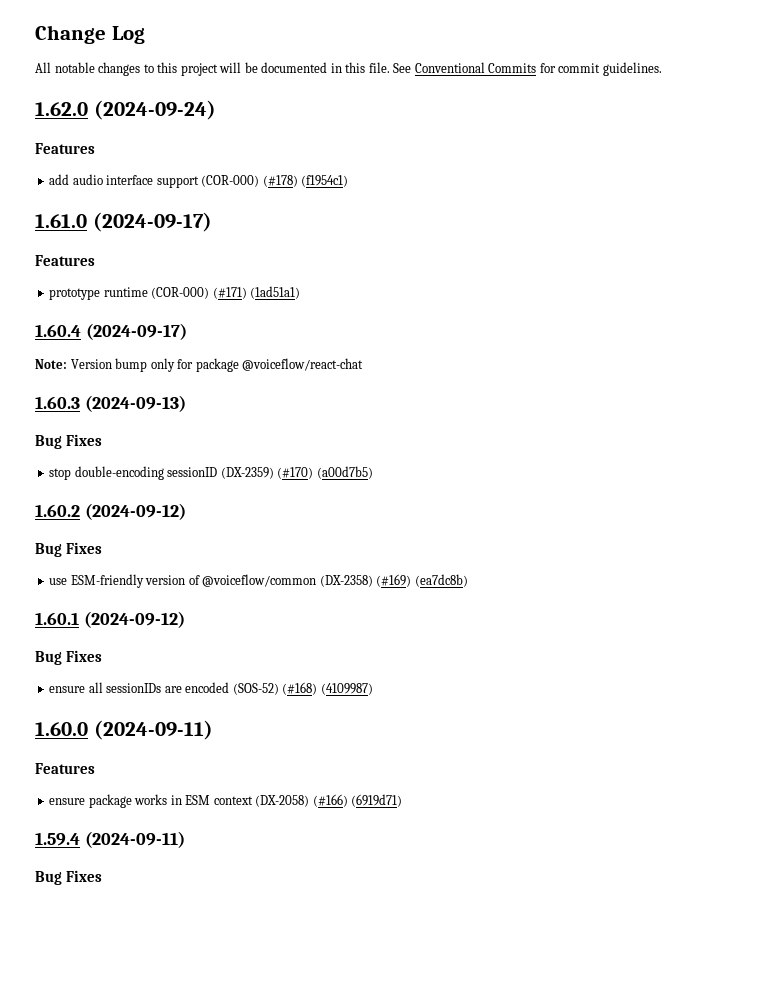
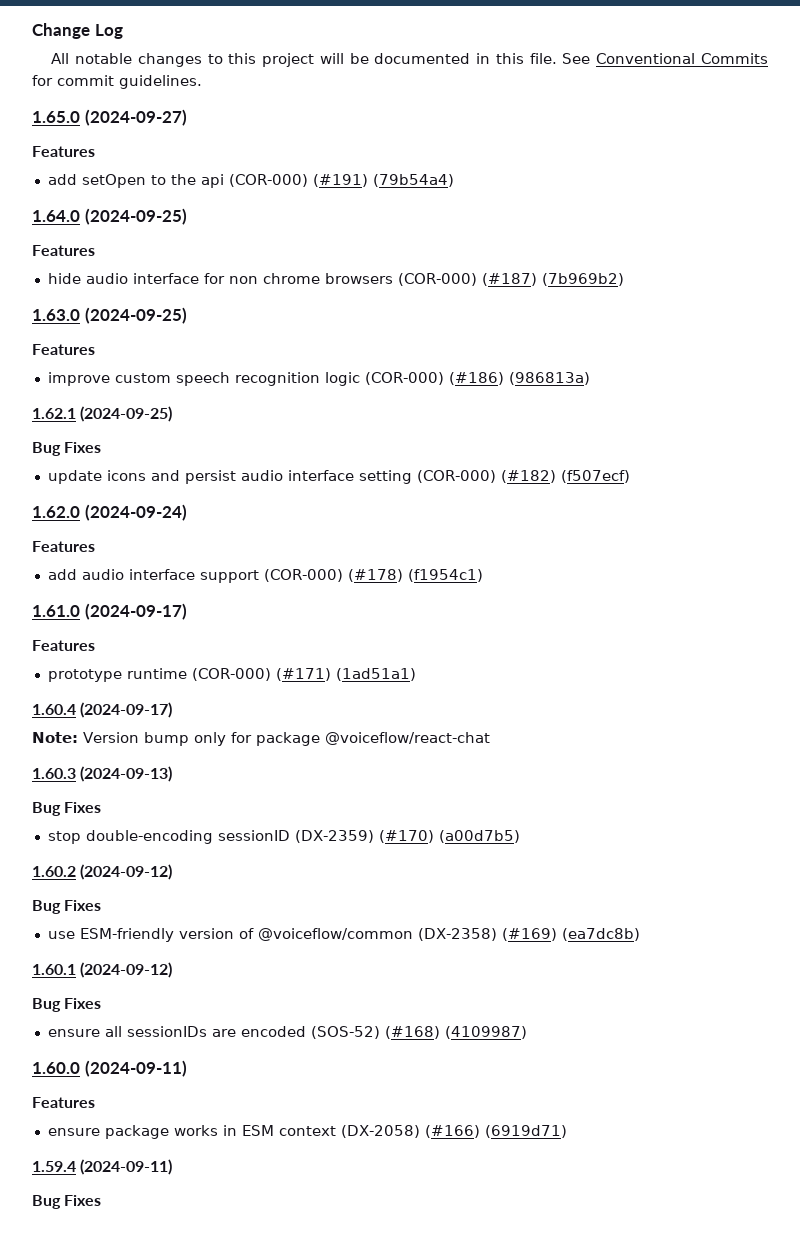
(662, 69) none -> [32,109,187,126] [32,146,95,157] [47,174,454,188] [32,208,187,225] [32,245,95,256] [47,273,624,286] [32,307,187,324] [32,344,95,355] [47,372,590,386] [32,406,173,422] [32,442,102,456] [47,470,630,484] // 1.65.0 (2024-09-27) // Features // add setOpen to the api (COR-000) (#191) (79b54a4) // 1.64.0 (2024-09-25) // Features // hide audio interface for non chrome browsers (COR-000) (#187) (7b969b2) // 1.63.0 (2024-09-25) // Features // improve custom speech recognition logic (COR-000) (#186) (986813a) // 1.62.1 (2024-09-25) // Bug Fixes // update icons and persist audio interface setting (COR-000) (#182) (f507ecf)

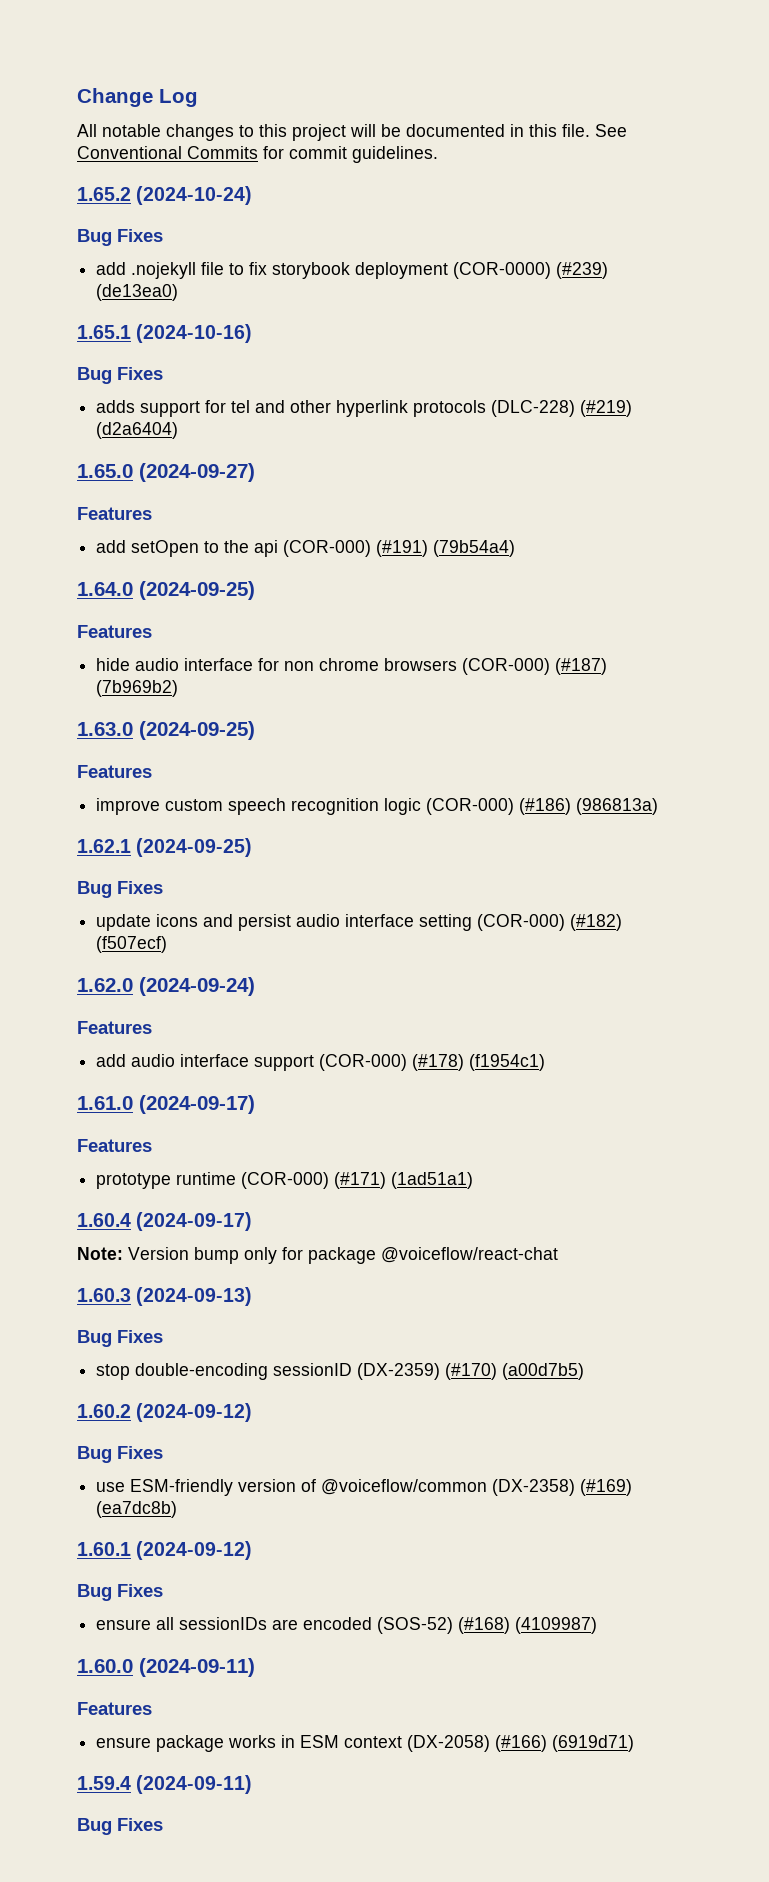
(202, 82) none -> [77,186,253,205] [77,229,163,246] [96,262,609,279] [96,284,179,301] [77,324,253,343] [77,367,163,384] [96,400,633,417] [96,422,179,439] // 1.65.2 (2024-10-24) // Bug Fixes // add .nojekyll file to fix storybook deployment (COR-0000) (#239) (de13ea0) // 1.65.1 (2024-10-16) // Bug Fixes // adds support for tel and other hyperlink protocols (DLC-228) (#219) (d2a6404)

